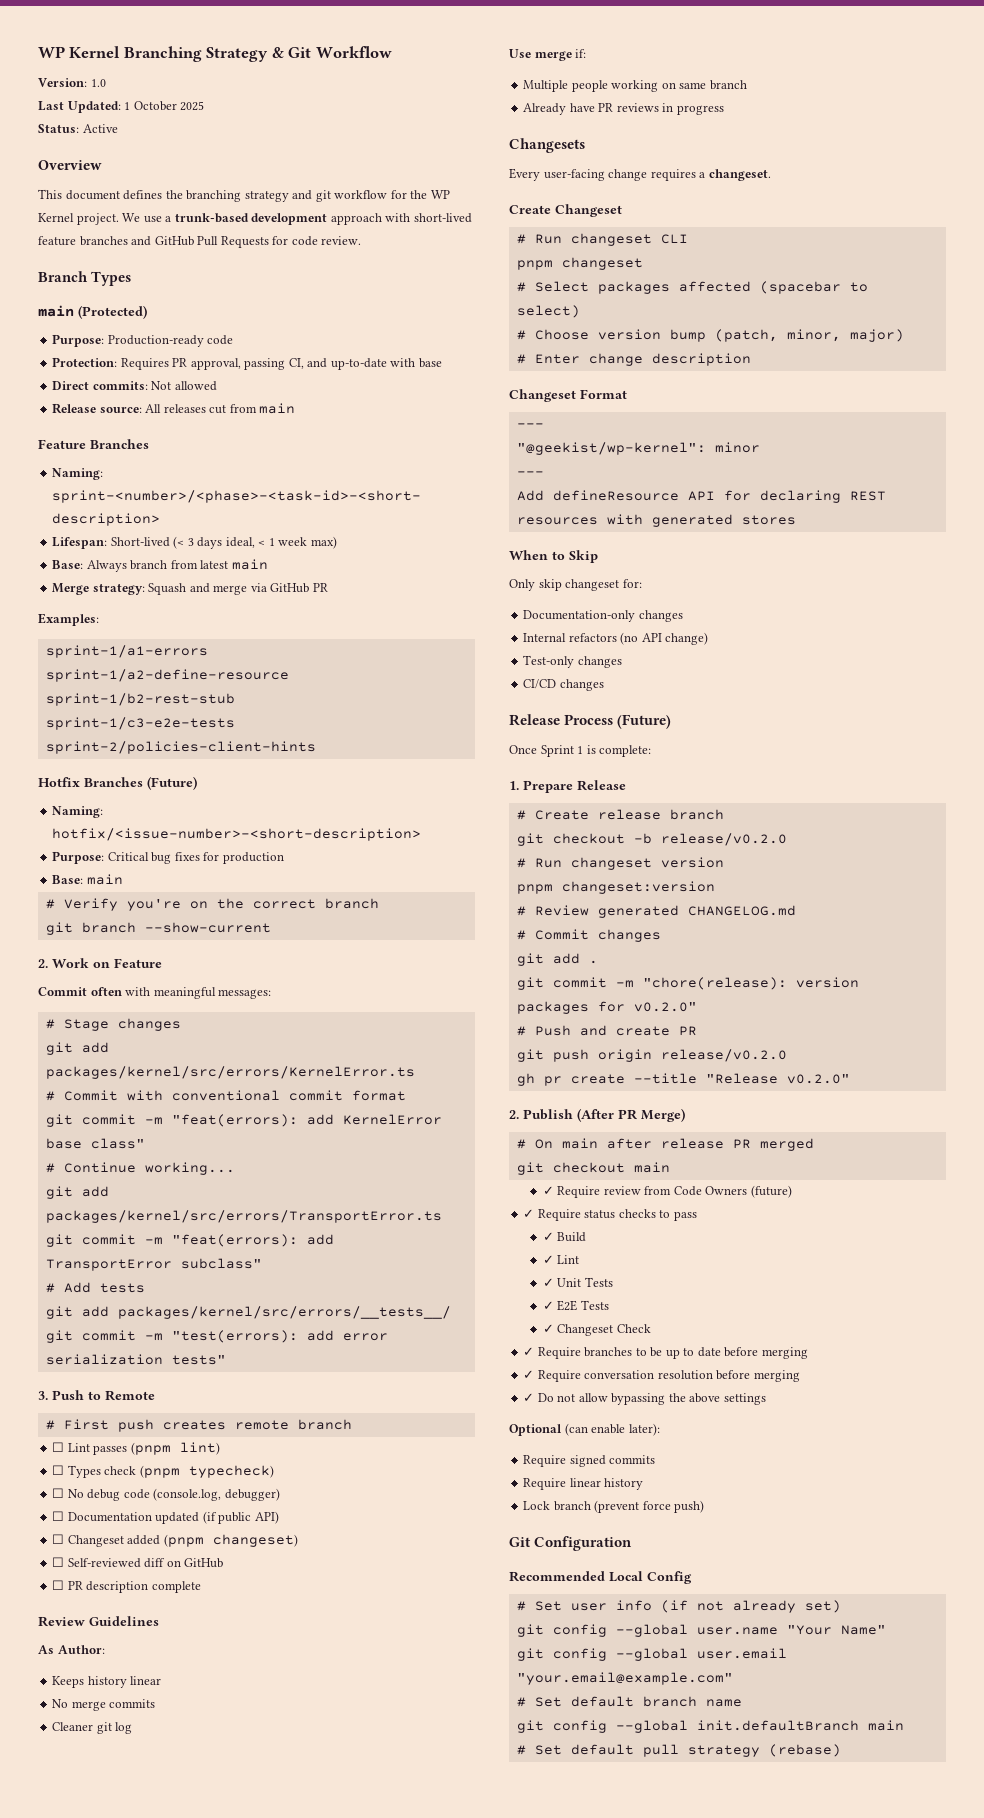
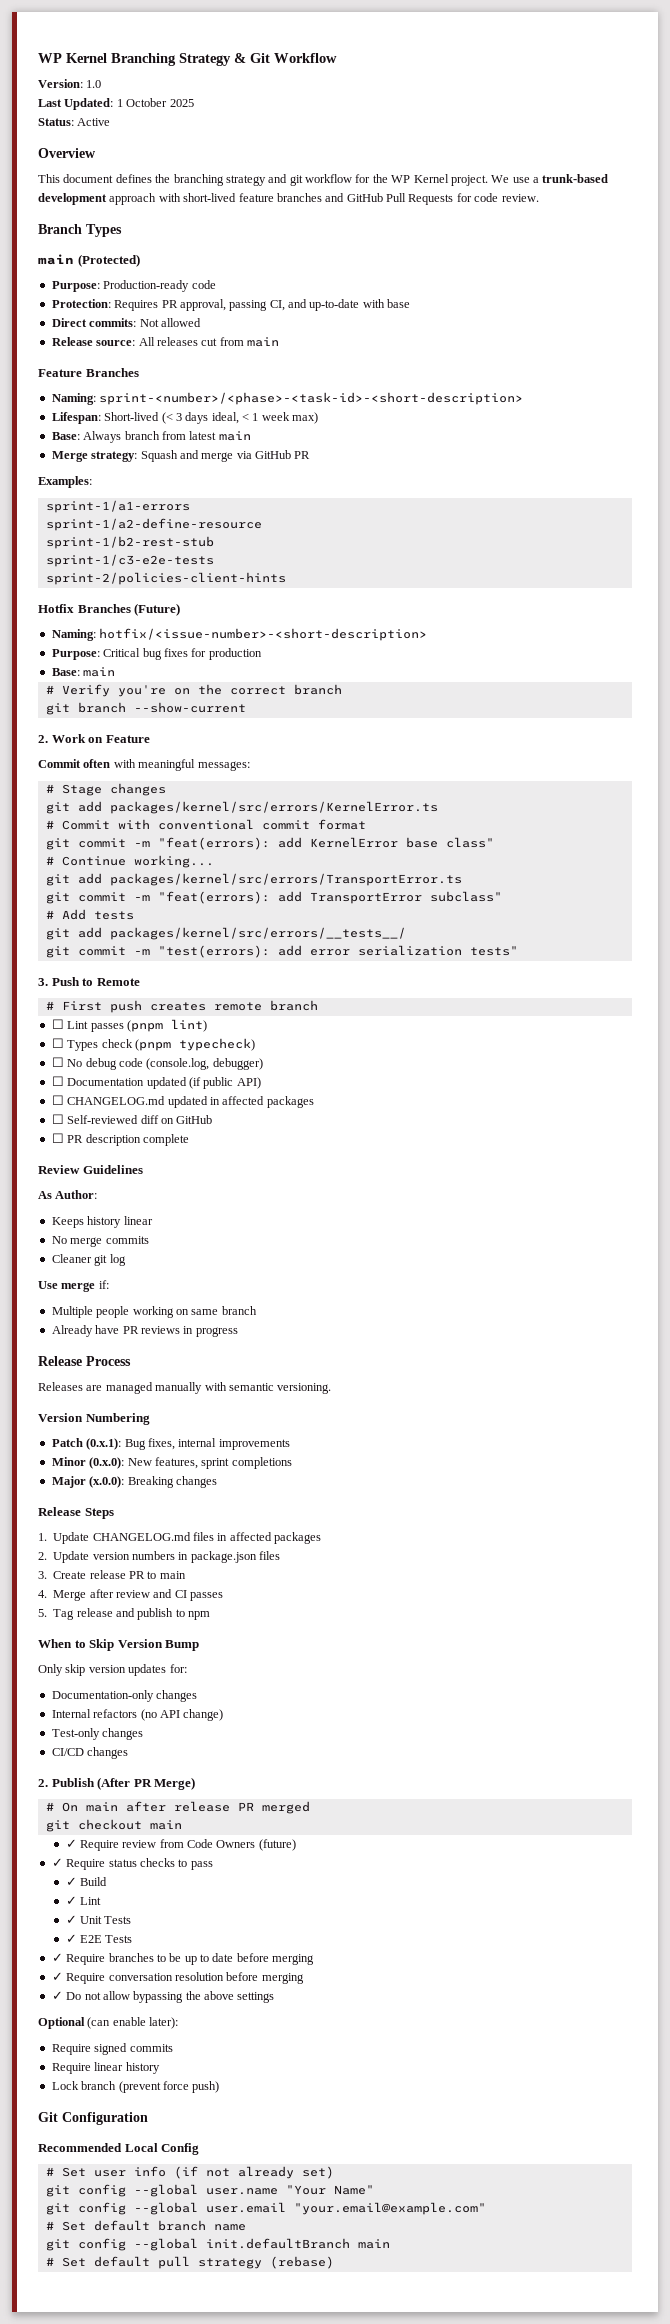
[67,1534,298,1547] Changeset added (pnpm changeset) -> [67,1096,314,1108] CHANGELOG.md updated in affected packages
[509,138,585,153] [509,168,771,181] [509,204,622,217] [516,233,688,246] [516,257,643,270] [516,281,868,294] [516,305,580,318] [516,329,904,342] [516,353,751,366] [509,389,627,402] [516,423,544,428] [516,442,760,455] [516,471,544,476] [516,490,886,503] [516,514,796,527] Changesets // Every user-facing change requires a changeset. // Create Changeset // # Run changeset CLI // pnpm changeset // # Select packages affected (spacebar to select) // # Choose version bump (patch, minor, major) // # Enter change description // Changeset Format // --- // "@geekist/wp-kernel": minor // --- // Add defineResource API for declaring REST resources with generated stores -> [38,1356,131,1366] [38,1382,332,1394] [38,1413,150,1425] [51,1438,290,1450] [51,1457,292,1469] [51,1476,217,1488] [38,1507,114,1519] [38,1532,322,1544] [38,1551,281,1563] [38,1570,186,1579] [38,1589,224,1601] [38,1608,211,1620] Release Process // Releases are managed manually with semantic versioning. // Version Numbering // Patch (0.x.1): Bug fixes, internal improvements // Minor (0.x.0): New features, sprint completions // Major (x.0.0): Breaking changes // Release Steps // 1. Update CHANGELOG.md files in affected packages // 2. Update version numbers in package.json files // 3. Create release PR to main // 4. Merge after review and CI passes // 5. Tag release and publish to npm
(598, 556) none -> [117,1639,200,1651] Version Bump
[565,579,620,591] changeset -> [88,1664,167,1676] version updates
[509,714,672,729] [509,745,652,757] [509,780,626,793] [516,809,724,820] [516,833,787,846] [516,857,724,870] [516,881,715,894] [516,905,796,918] [516,929,661,942] [516,953,598,966] [516,977,859,990] [516,1001,697,1014] [516,1025,697,1036] [516,1049,787,1062] [516,1073,850,1086] // Release Process (Future) // Once Sprint 1 is complete: // 1. Prepare Release // # Create release branch // git checkout -b release/v0.2.0 // # Run changeset version // pnpm changeset:version // # Review generated CHANGELOG.md // # Commit changes // git add . // git commit -m "chore(release): version packages for v0.2.0" // # Push and create PR // git push origin release/v0.2.0 // gh pr create --title "Release v0.2.0" -> (129, 1753) none
[542,1324,651,1336] // ✓ Changeset Check -> (133, 1939) none

